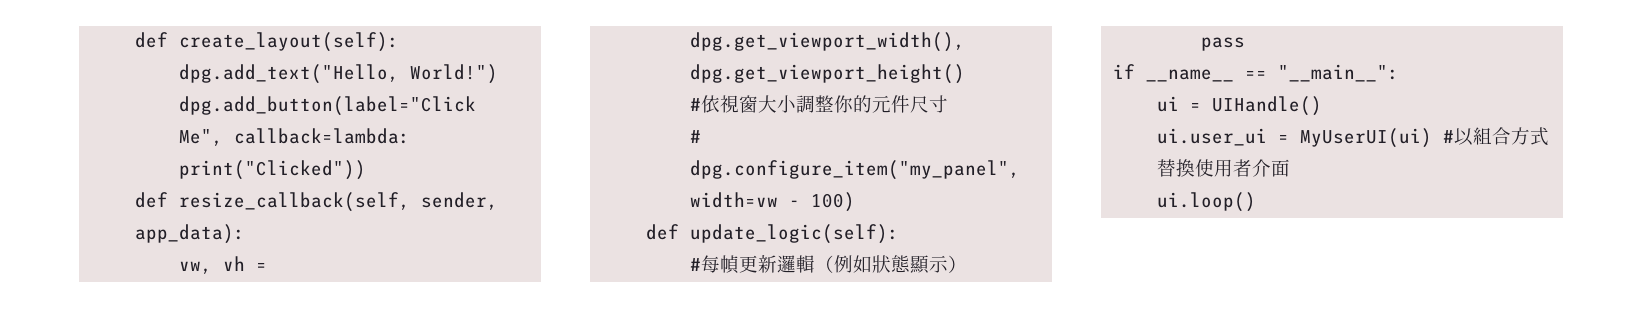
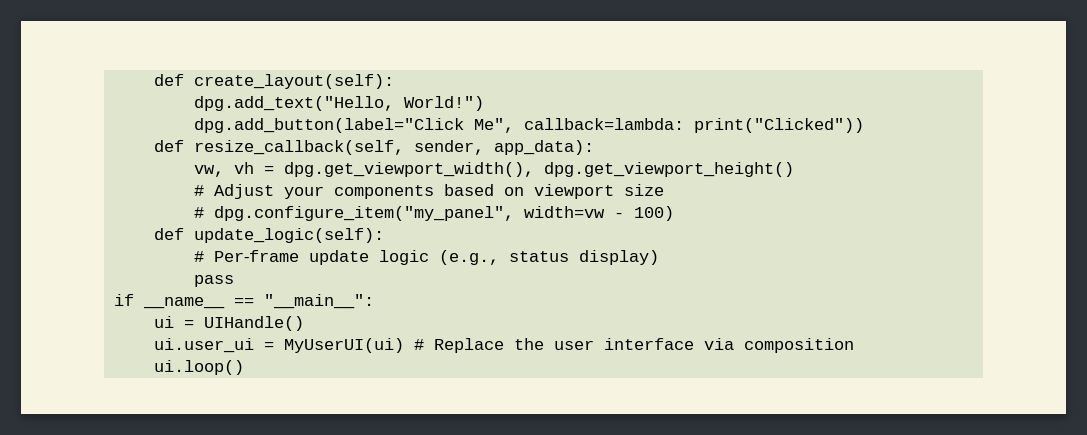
[701,95,948,113] 依視窗大小調整你的元件尺寸 -> [213,184,664,199] Adjust your components based on viewport size
[701,255,967,274] 每幀更新邏輯（例如狀態顯示） -> [213,250,659,265] Per‑frame update logic (e.g., status display)
[1454,127,1549,146] [1157,159,1290,177] 以組合方式替換使用者介面 -> [433,338,854,353] Replace the user interface via composition

